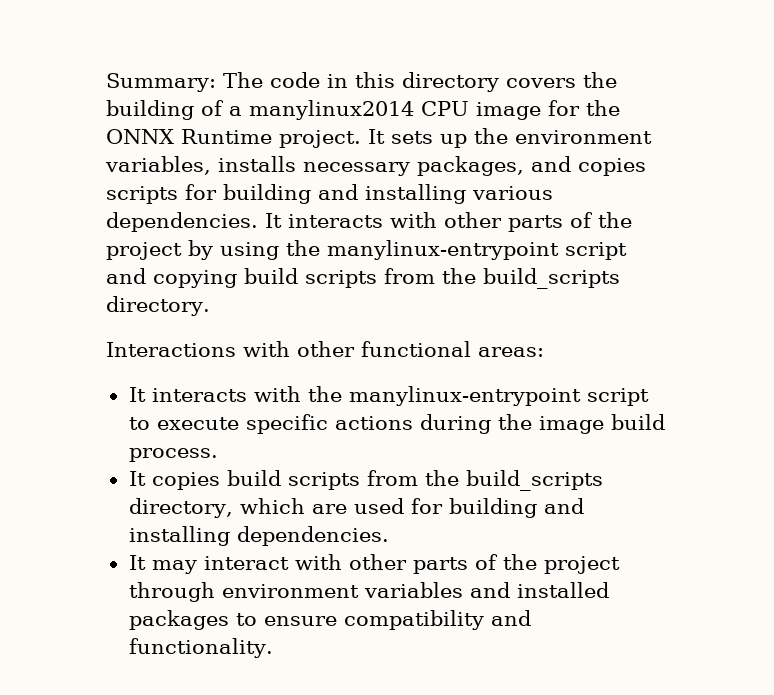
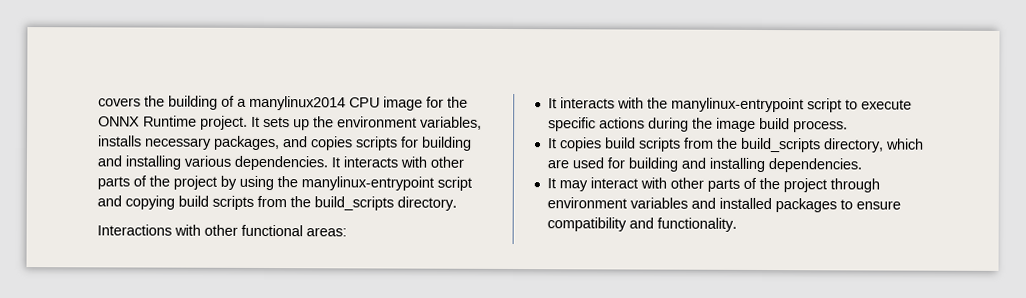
[106,72,499,92] Summary: The code in this directory -> (98, 102) none

